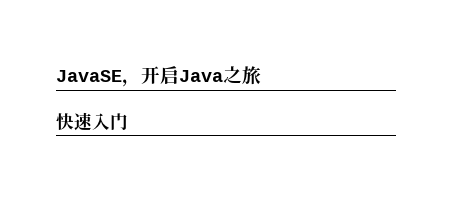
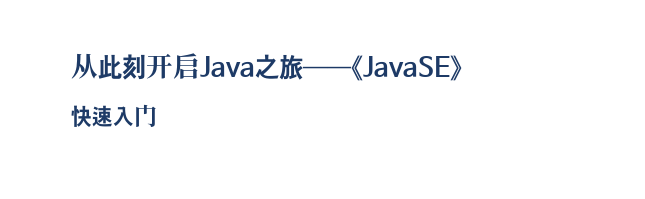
[56,70,141,87] JavaSE， -> [71,53,146,80] 从此刻
(261, 75) none -> [303,55,462,81] ——《JavaSE》

